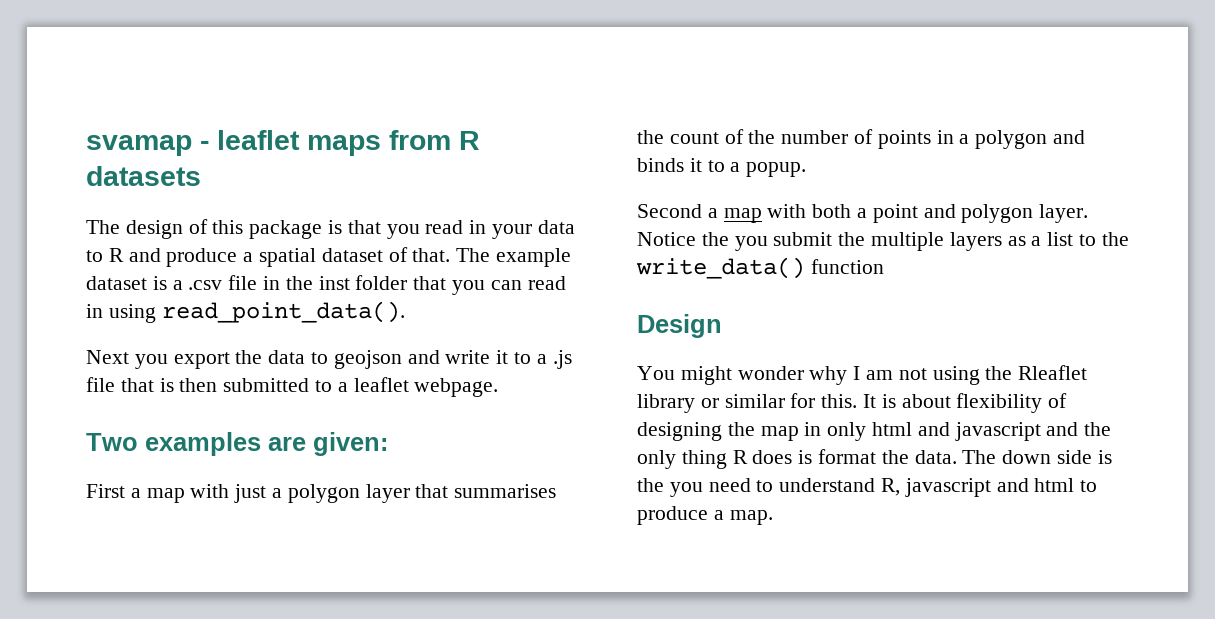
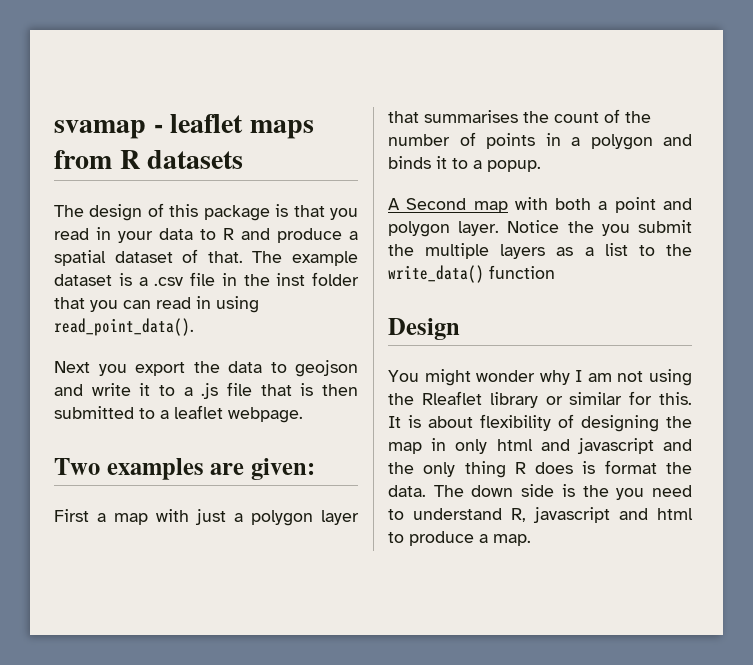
[637,204,718,218] Second a -> [388,198,467,210] A Second

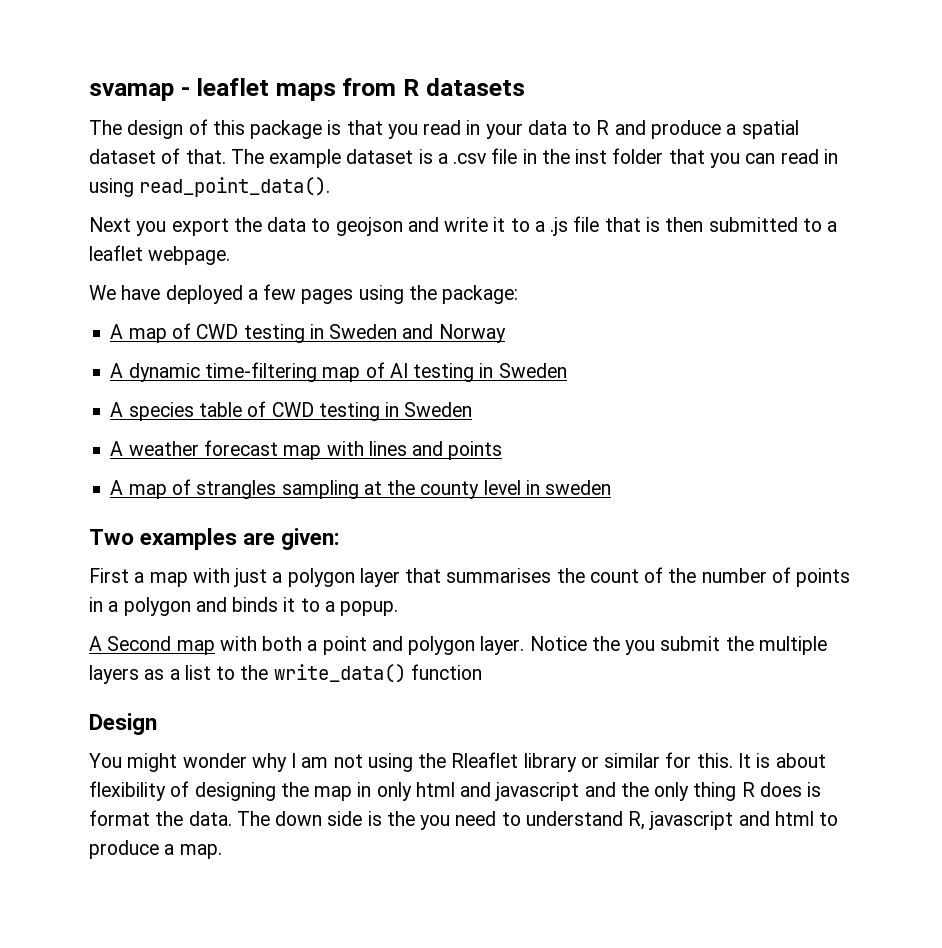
(303, 415) none -> [89,284,519,304] [110,323,506,343] [110,362,567,382] [110,401,473,421] [110,440,503,460] [110,479,612,499] // We have deployed a few pages using the package: // A map of CWD testing in Sweden and Norway // A dynamic time-filtering map of AI testing in Sweden // A species table of CWD testing in Sweden // A weather forecast map with lines and points // A map of strangles sampling at the county level in sweden

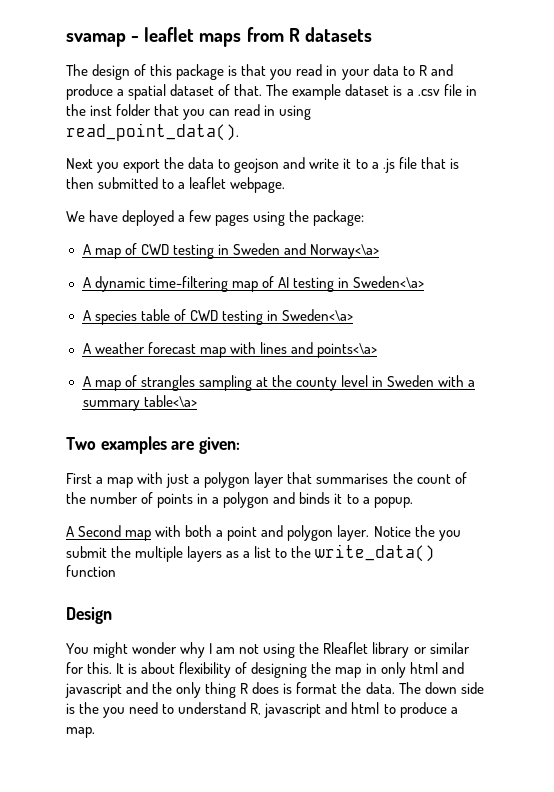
[438,324,506,343] Norway -> [309,244,379,259] Norway<\a>
[498,363,567,378] Sweden -> [352,276,424,288] Sweden<\a>
[404,402,473,417] Sweden -> [281,309,353,321] Sweden<\a>
[448,441,503,460] points -> [316,343,377,358] points<\a>
[545,480,612,495] sweden -> [387,375,476,387] [82,395,197,411] Sweden with a summary table<\a>

